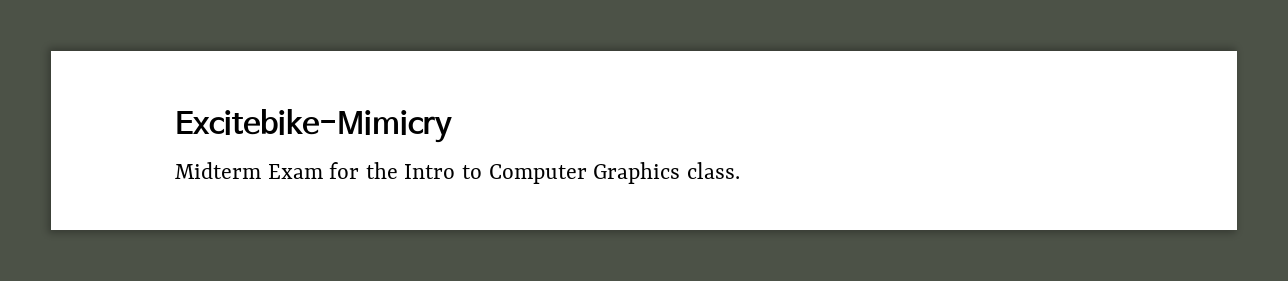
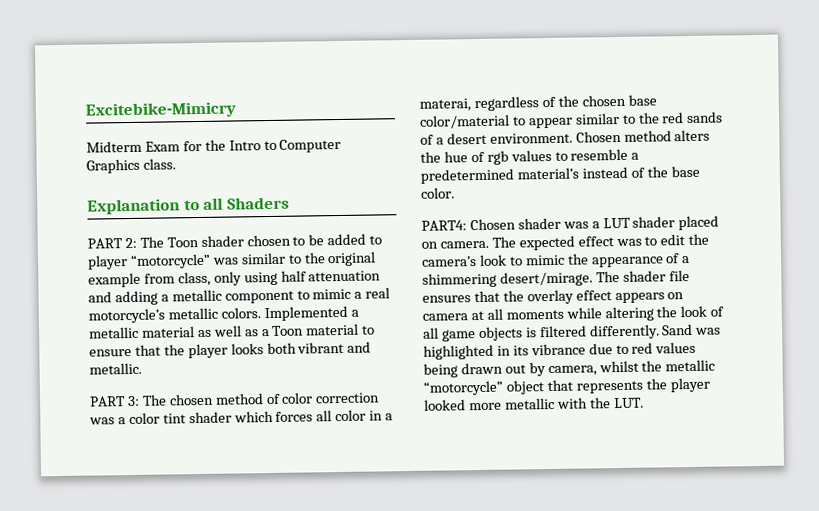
(740, 170) none -> [87,196,290,215] [87,233,383,249] [87,251,377,270] [88,270,382,288] [88,287,391,306] [88,305,359,324] [88,323,376,339] [89,341,372,359] [89,362,142,375] [89,392,381,407] [89,409,394,425] [419,94,657,112] [420,111,724,129] [420,129,711,145] [420,148,640,165] [420,165,700,184] [421,187,455,199] [421,215,720,231] [421,233,710,251] [422,253,691,268] [422,269,690,288] [422,289,685,305] [422,305,725,322] [423,323,722,342] [423,341,697,360] [423,359,716,378] [423,377,710,396] [424,397,644,411] // Explanation to all Shaders // PART 2: The Toon shader chosen to be added to player “motorcycle” was similar to the original example from class, only using half attenuation and adding a metallic component to mimic a real motorcycle’s metallic colors. Implemented a metallic material as well as a Toon material to ensure that the player looks both vibrant and metallic. // PART 3: The chosen method of color correction was a color tint shader which forces all color in a materai, regardless of the chosen base color/material to appear similar to the red sands of a desert environment. Chosen method alters the hue of rgb values to resemble a predetermined material’s instead of the base color. // PART4: Chosen shader was a LUT shader placed on camera. The expected effect was to edit the camera’s look to mimic the appearance of a shimmering desert/mirage. The shader file ensures that the overlay effect appears on camera at all moments while altering the look of all game objects is filtered differently. Sand was highlighted in its vibrance due to red values being drawn out by camera, whilst the metallic “motorcycle” object that represents the player looked more metallic with the LUT.

